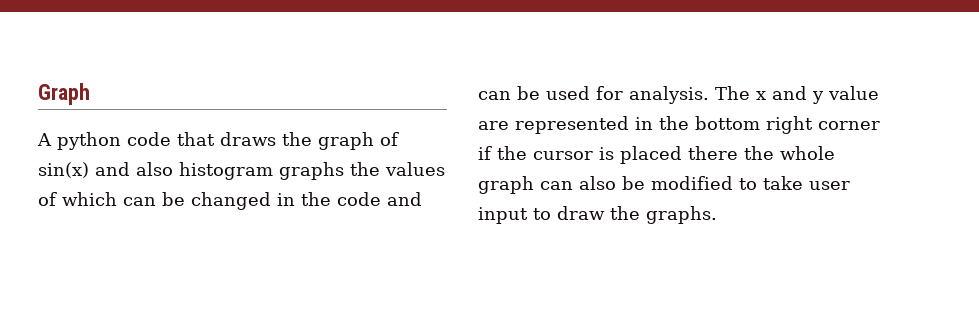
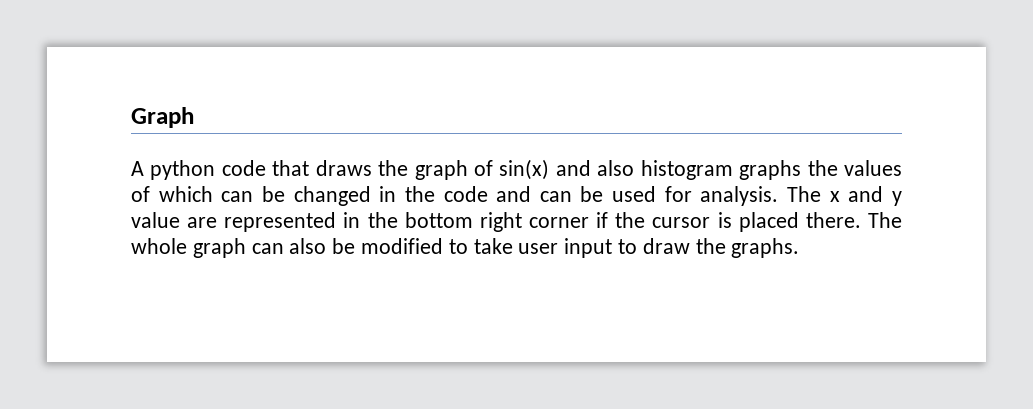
[688,146,774,160] there the -> [805,212,902,228] there. The

